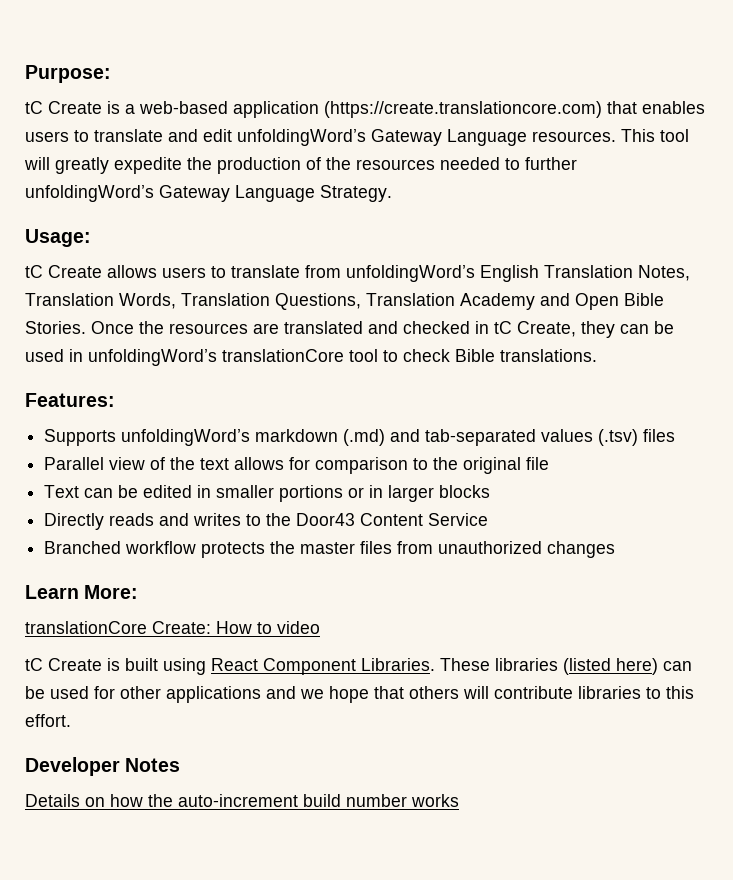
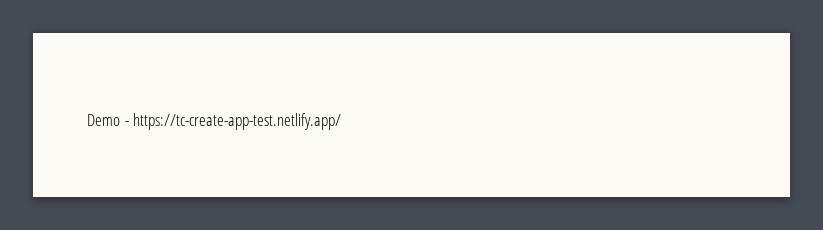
[25,65,111,83] [25,101,705,118] [25,129,689,146] [24,157,577,174] [25,185,392,202] [25,229,91,247] [25,265,690,282] [25,293,664,310] [25,321,674,338] [25,349,597,366] [25,393,115,407] [44,429,676,446] [44,457,550,474] [44,485,491,502] [44,513,489,530] [44,541,616,558] [25,585,139,599] [25,621,320,634] [25,658,692,675] [25,686,694,703] [25,714,71,727] [25,757,181,776] [25,794,459,807] Purpose: // tC Create is a web-based application (https://create.translationcore.com) that enables users to translate and edit unfoldingWord’s Gateway Language resources. This tool will greatly expedite the production of the resources needed to further unfoldingWord’s Gateway Language Strategy. // Usage: // tC Create allows users to translate from unfoldingWord’s English Translation Notes, Translation Words, Translation Questions, Translation Academy and Open Bible Stories. Once the resources are translated and checked in tC Create, they can be used in unfoldingWord’s translationCore tool to check Bible translations. // Features: // Supports unfoldingWord’s markdown (.md) and tab-separated values (.tsv) files // Parallel view of the text allows for comparison to the original file // Text can be edited in smaller portions or in larger blocks // Directly reads and writes to the Door43 Content Service // Branched workflow protects the master files from unauthorized changes // Learn More: // translationCore Create: How to video // tC Create is built using React Component Libraries. These libraries (listed here) can be used for other applications and we hope that others will contribute libraries to this effort. // Developer Notes // Details on how the auto-increment build number works -> [87,113,342,130] Demo - https://tc-create-app-test.netlify.app/

